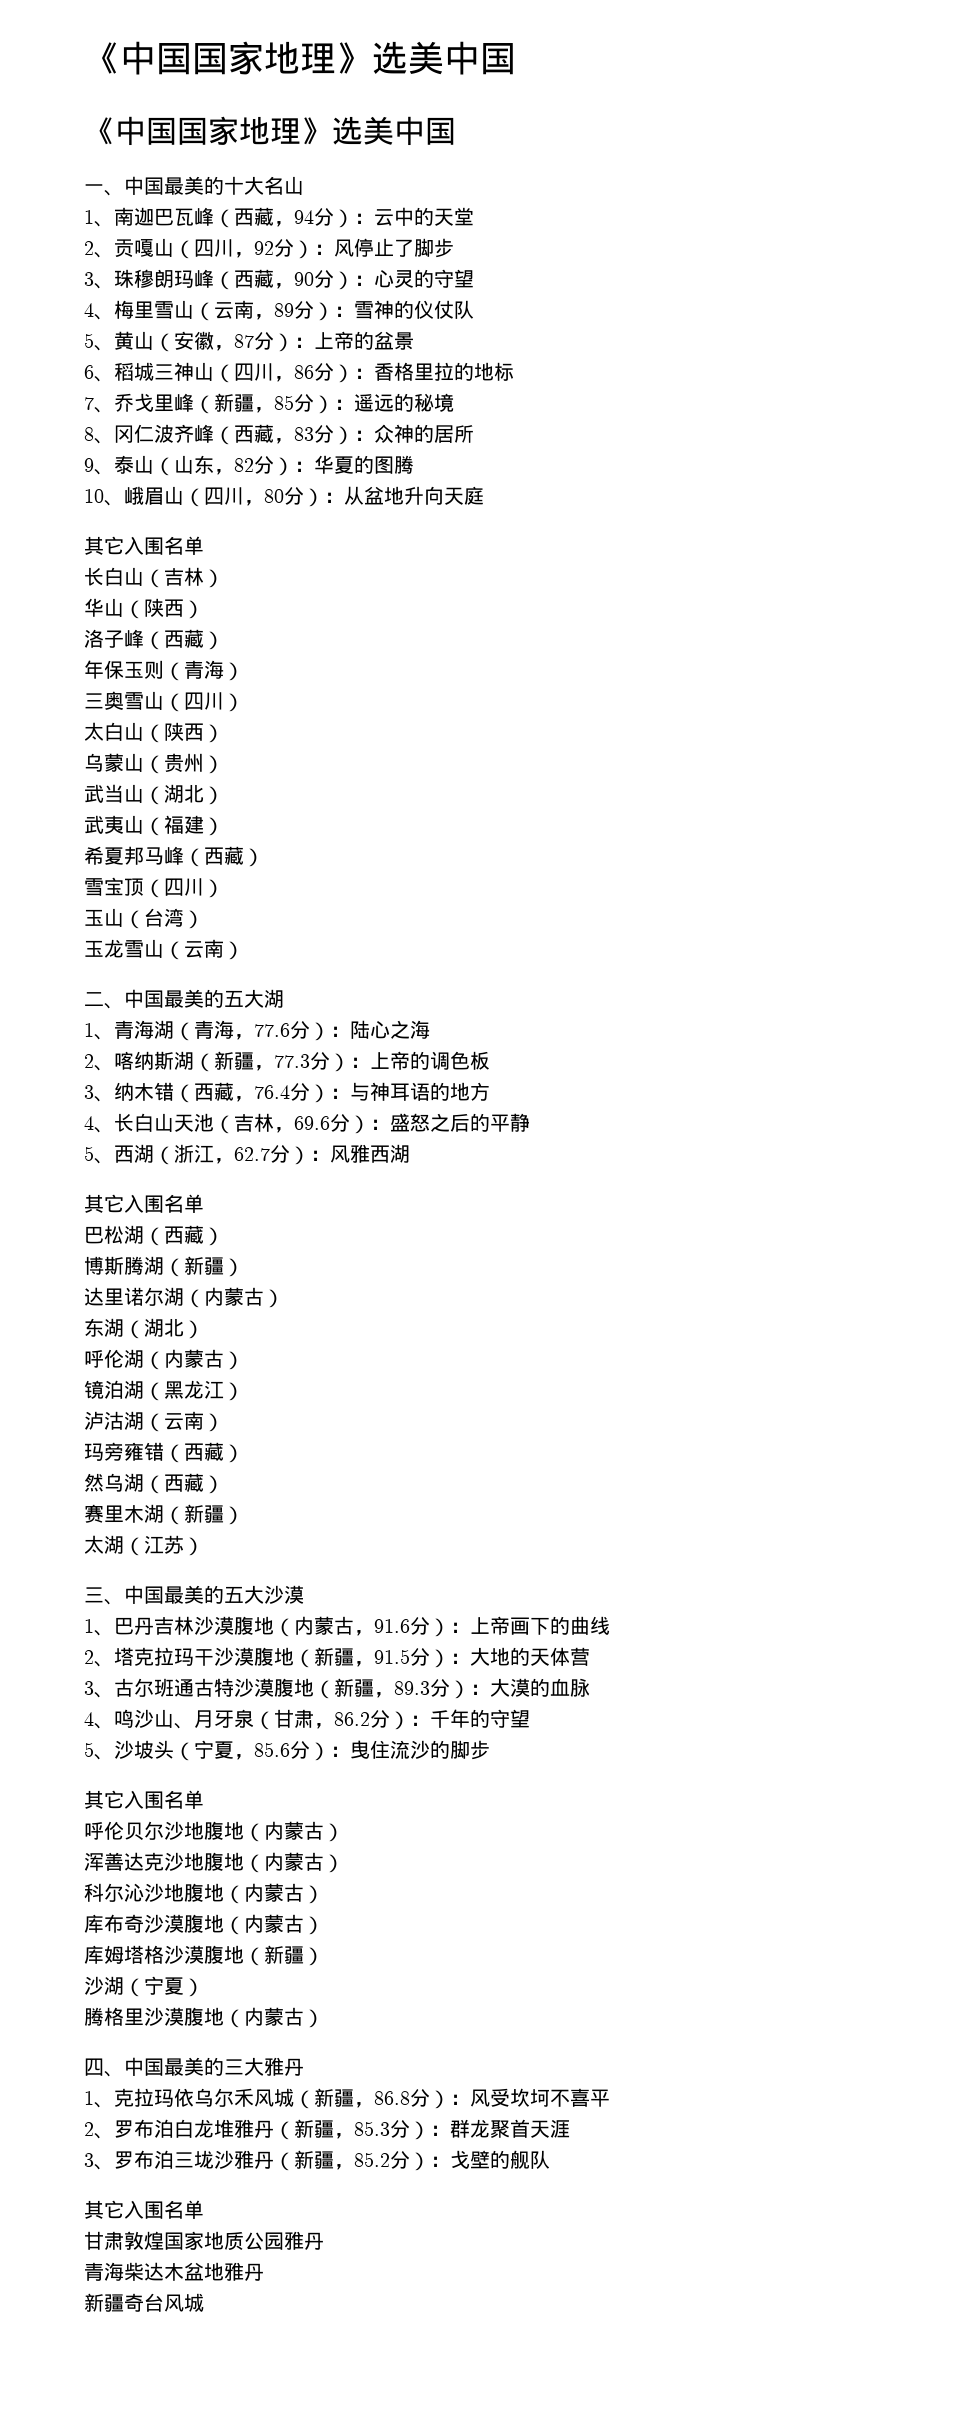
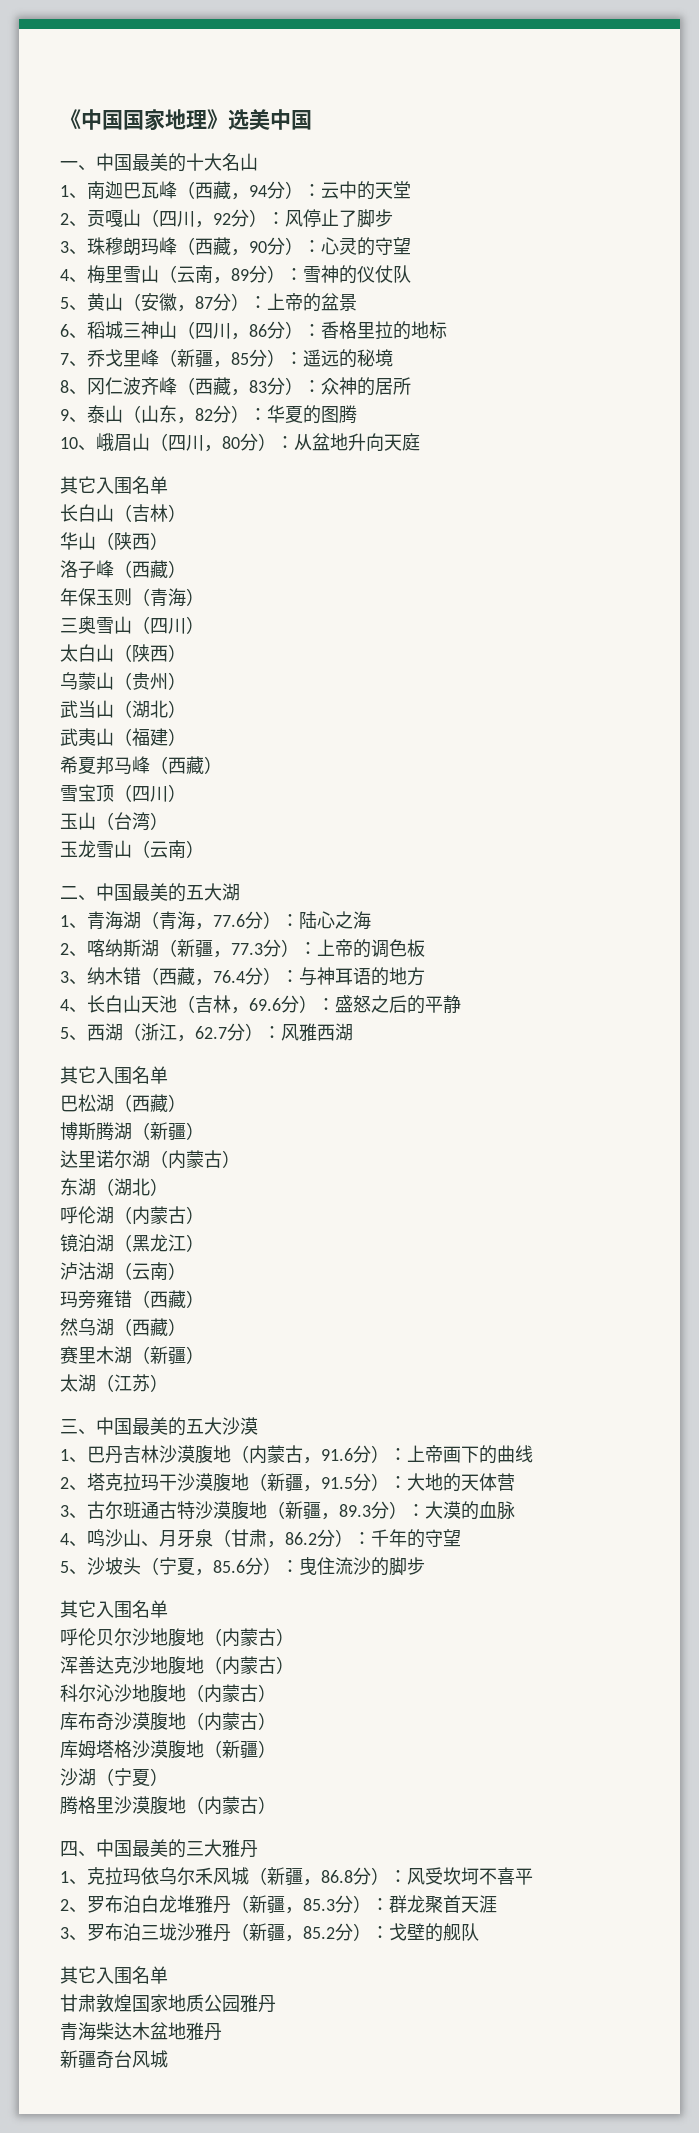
[84,41,516,75] [84,116,456,146] 《中国国家地理》选美中国 // 《中国国家地理》选美中国 -> [60,109,312,130] 《中国国家地理》选美中国

